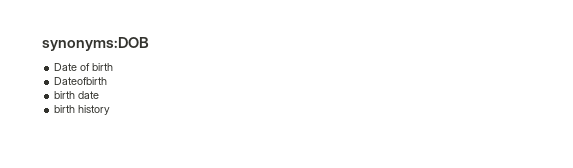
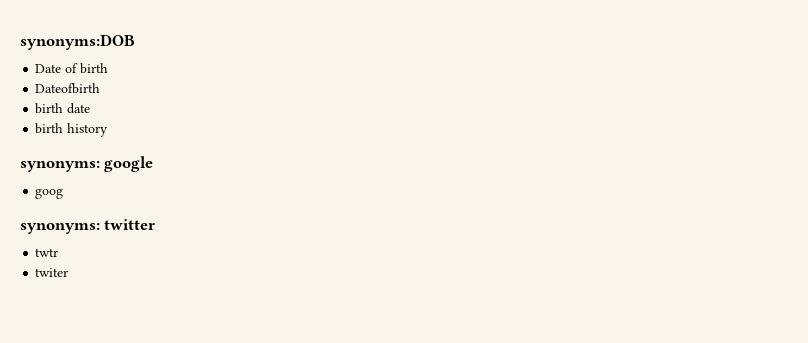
(111, 110) none -> [20,156,154,172] [35,188,64,199] [20,219,156,234] [35,248,59,257] [35,268,69,277] // synonyms: google // goog // synonyms: twitter // twtr // twiter

